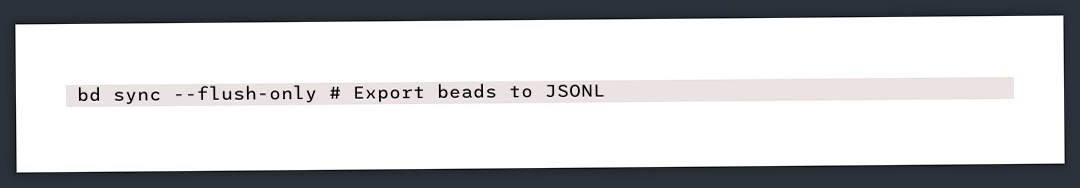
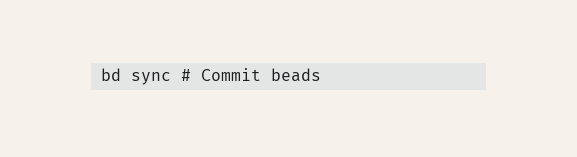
[171,83,606,105] --flush-only # Export beads to JSONL -> [181,68,322,82] # Commit beads

